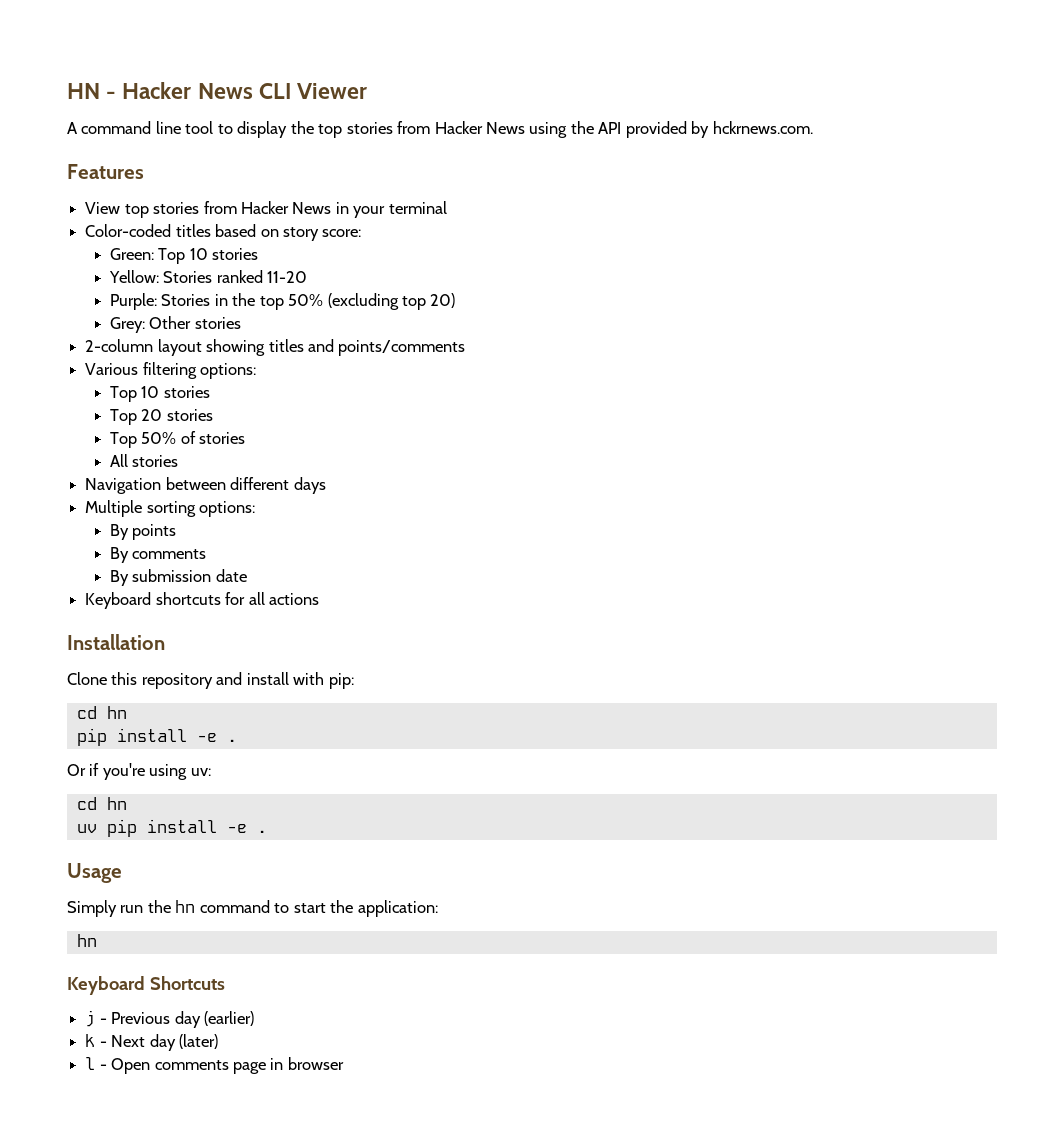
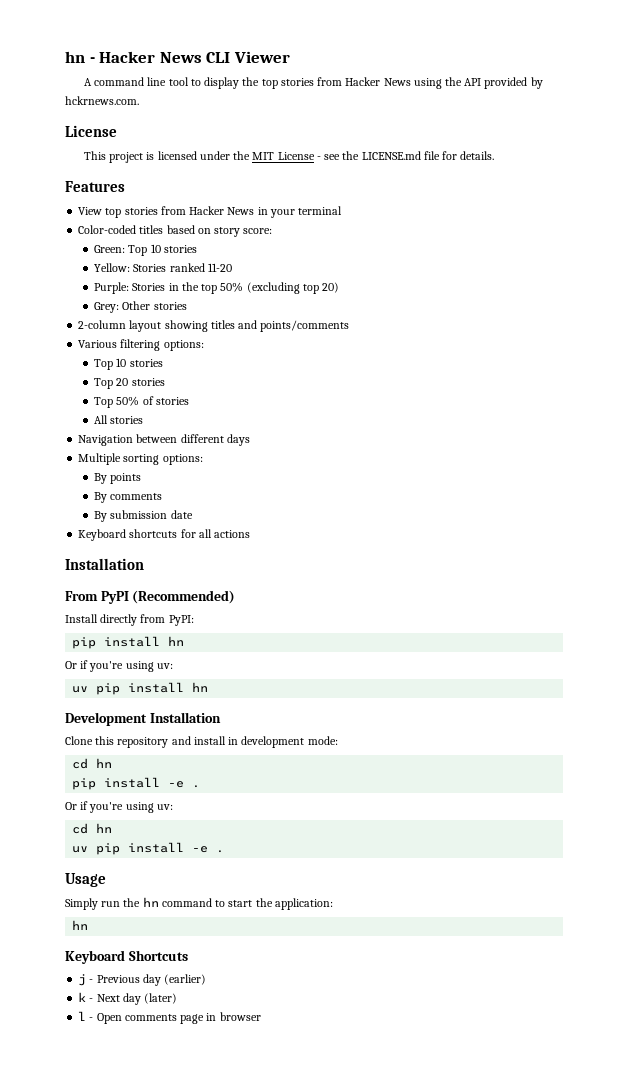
[67,83,100,99] HN -> [65,51,85,63] hn
(813, 127) none -> [65,125,117,137] [83,151,495,163] // License // This project is licensed under the MIT License - see the LICENSE.md file for details.
(165, 642) none -> [65,590,236,604] [65,614,194,626] [72,636,185,649] [65,660,173,672] [72,682,209,695] [65,712,221,726] // From PyPI (Recommended) // Install directly from PyPI: // pip install hn // Or if you're using uv: // uv pip install hn // Development Installation
[293,672,354,689] with pip: -> [228,736,338,748] in development mode:

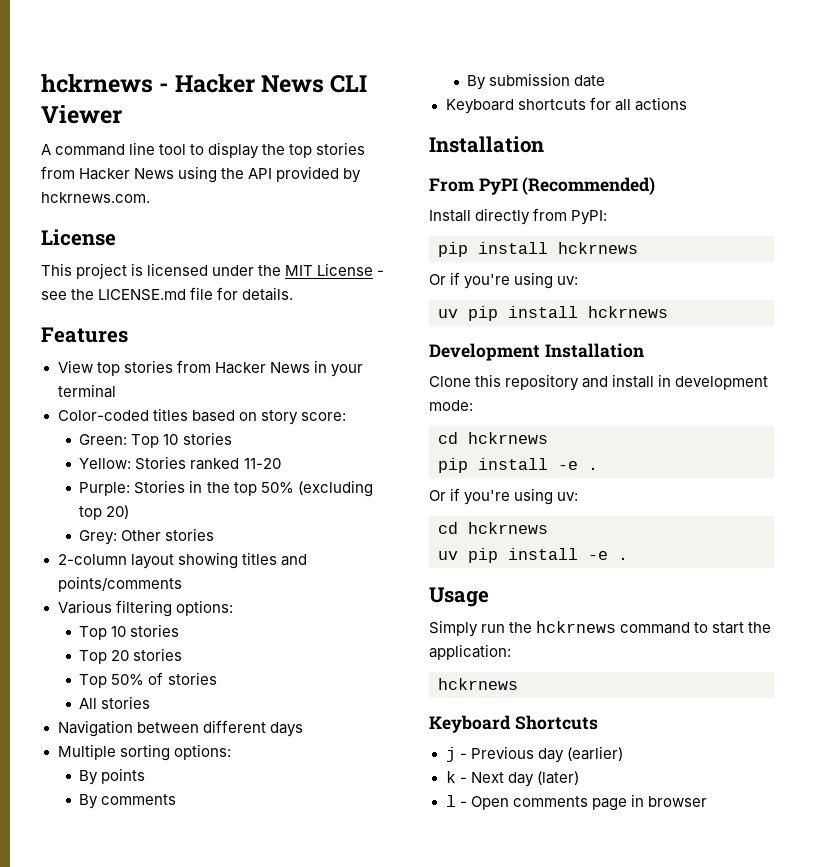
[65,51,85,63] hn -> [41,74,153,93] hckrnews
[168,636,185,646] hn -> [558,242,638,254] hckrnews
[192,682,209,692] hn -> [588,306,668,318] hckrnews
[96,758,113,768] hn -> [468,432,548,444] hckrnews
[96,823,113,833] hn -> [468,522,548,534] hckrnews
[142,897,159,907] hn -> [536,621,617,633] hckrnews
[72,920,89,930] hn -> [438,678,518,690] hckrnews

